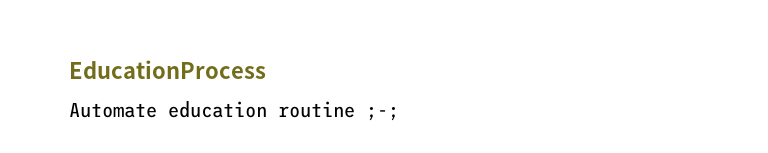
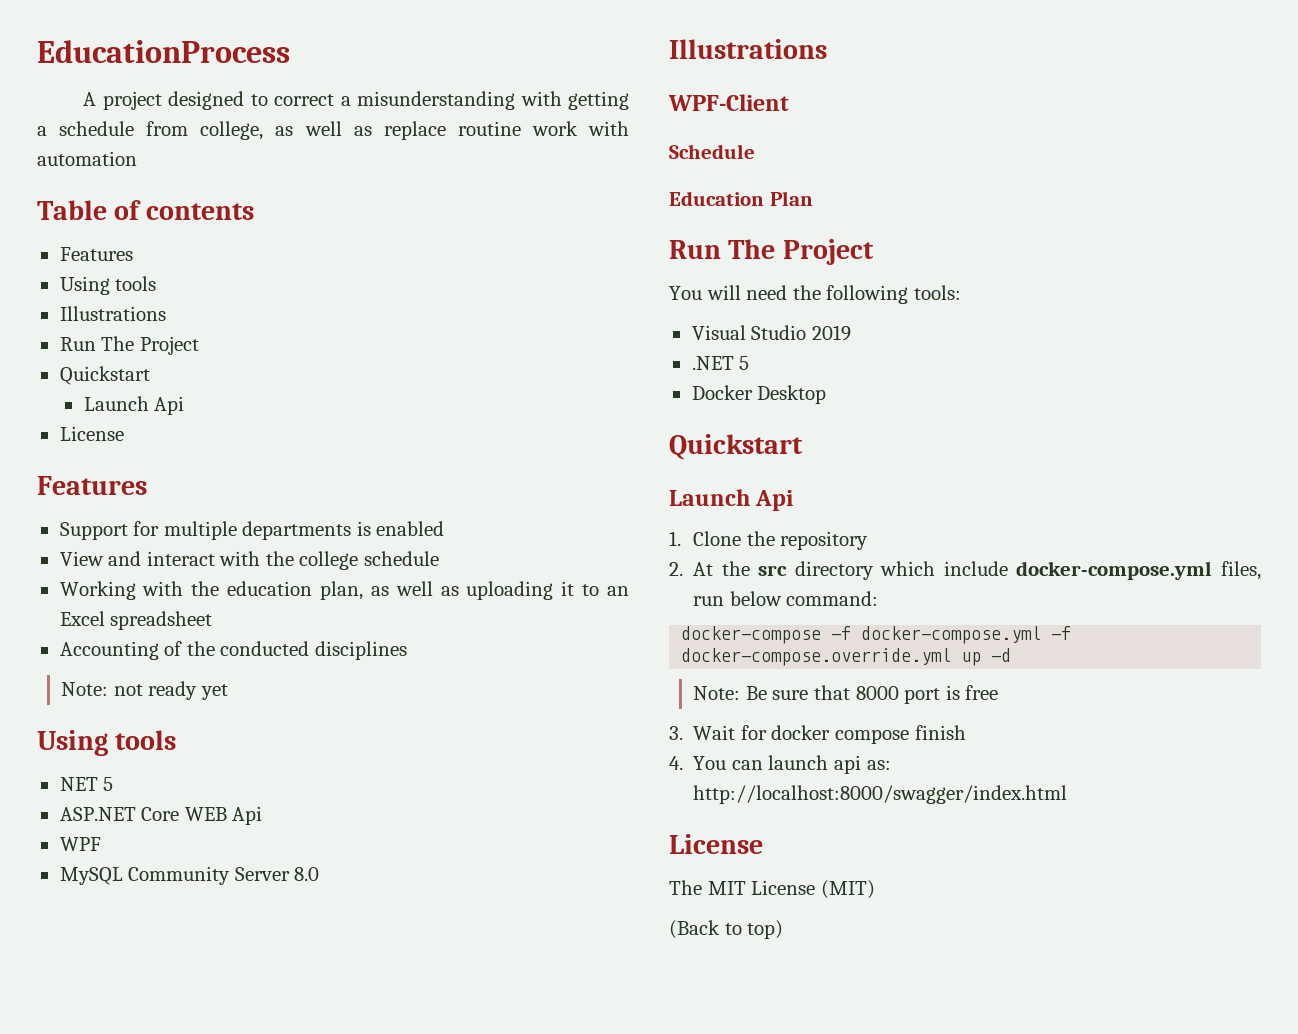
[69,101,399,121] Automate education routine ;-; -> [83,91,630,110] [37,121,630,140] [37,151,137,166] [37,200,254,220] [59,247,133,261] [59,276,157,295] [59,306,166,321] [59,336,199,355] [59,366,150,385] [83,396,185,415] [59,426,124,441] [37,476,147,495] [59,521,445,540] [59,551,439,570] [59,581,630,600] [59,611,213,630] [59,641,407,660] [61,681,229,700] [37,730,177,756] [59,777,114,791] [59,806,263,825] [59,837,101,851] [59,866,320,885] [669,39,827,59] [668,94,789,111] [669,144,755,159] [669,191,813,206] [669,239,874,265] [669,285,961,304] [691,325,851,341] [691,356,750,370] [691,385,827,404] [669,434,803,460] [669,489,795,511] [669,531,869,550] [669,561,1261,580] [693,591,879,606] [681,626,1072,644] [681,648,1012,666] [693,685,999,704] [669,725,966,744] [669,755,891,774] [693,785,1068,804] [669,834,763,854] [669,880,875,899] [669,920,784,939] A project designed to correct a misunderstanding with getting a schedule from college, as well as replace routine work with automation // Table of contents // Features // Using tools // Illustrations // Run The Project // Quickstart // Launch Api // License // Features // Support for multiple departments is enabled // View and interact with the college schedule // Working with the education plan, as well as uploading it to an Excel spreadsheet // Accounting of the conducted disciplines // Note: not ready yet // Using tools // NET 5 // ASP.NET Core WEB Api // WPF // MySQL Community Server 8.0 // Illustrations // WPF-Client // Schedule // Education Plan // Run The Project // You will need the following tools: // Visual Studio 2019 // .NET 5 // Docker Desktop // Quickstart // Launch Api // 1. Clone the repository // 2. At the src directory which include docker-compose.yml files, run below command: // docker-compose -f docker-compose.yml -f docker-compose.override.yml up -d // Note: Be sure that 8000 port is free // 3. Wait for docker compose finish // 4. You can launch api as: http://localhost:8000/swagger/index.html // License // The MIT License (MIT) // (Back to top)

